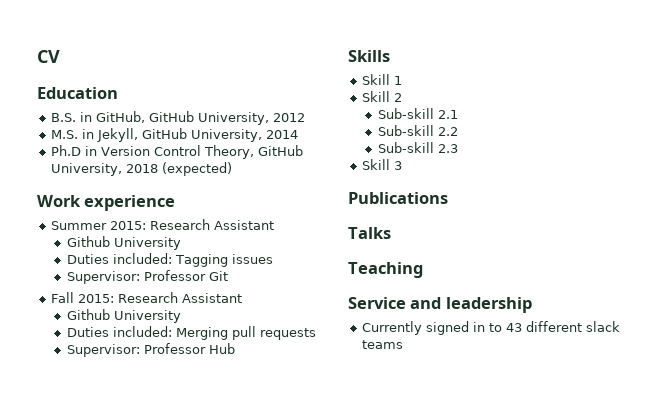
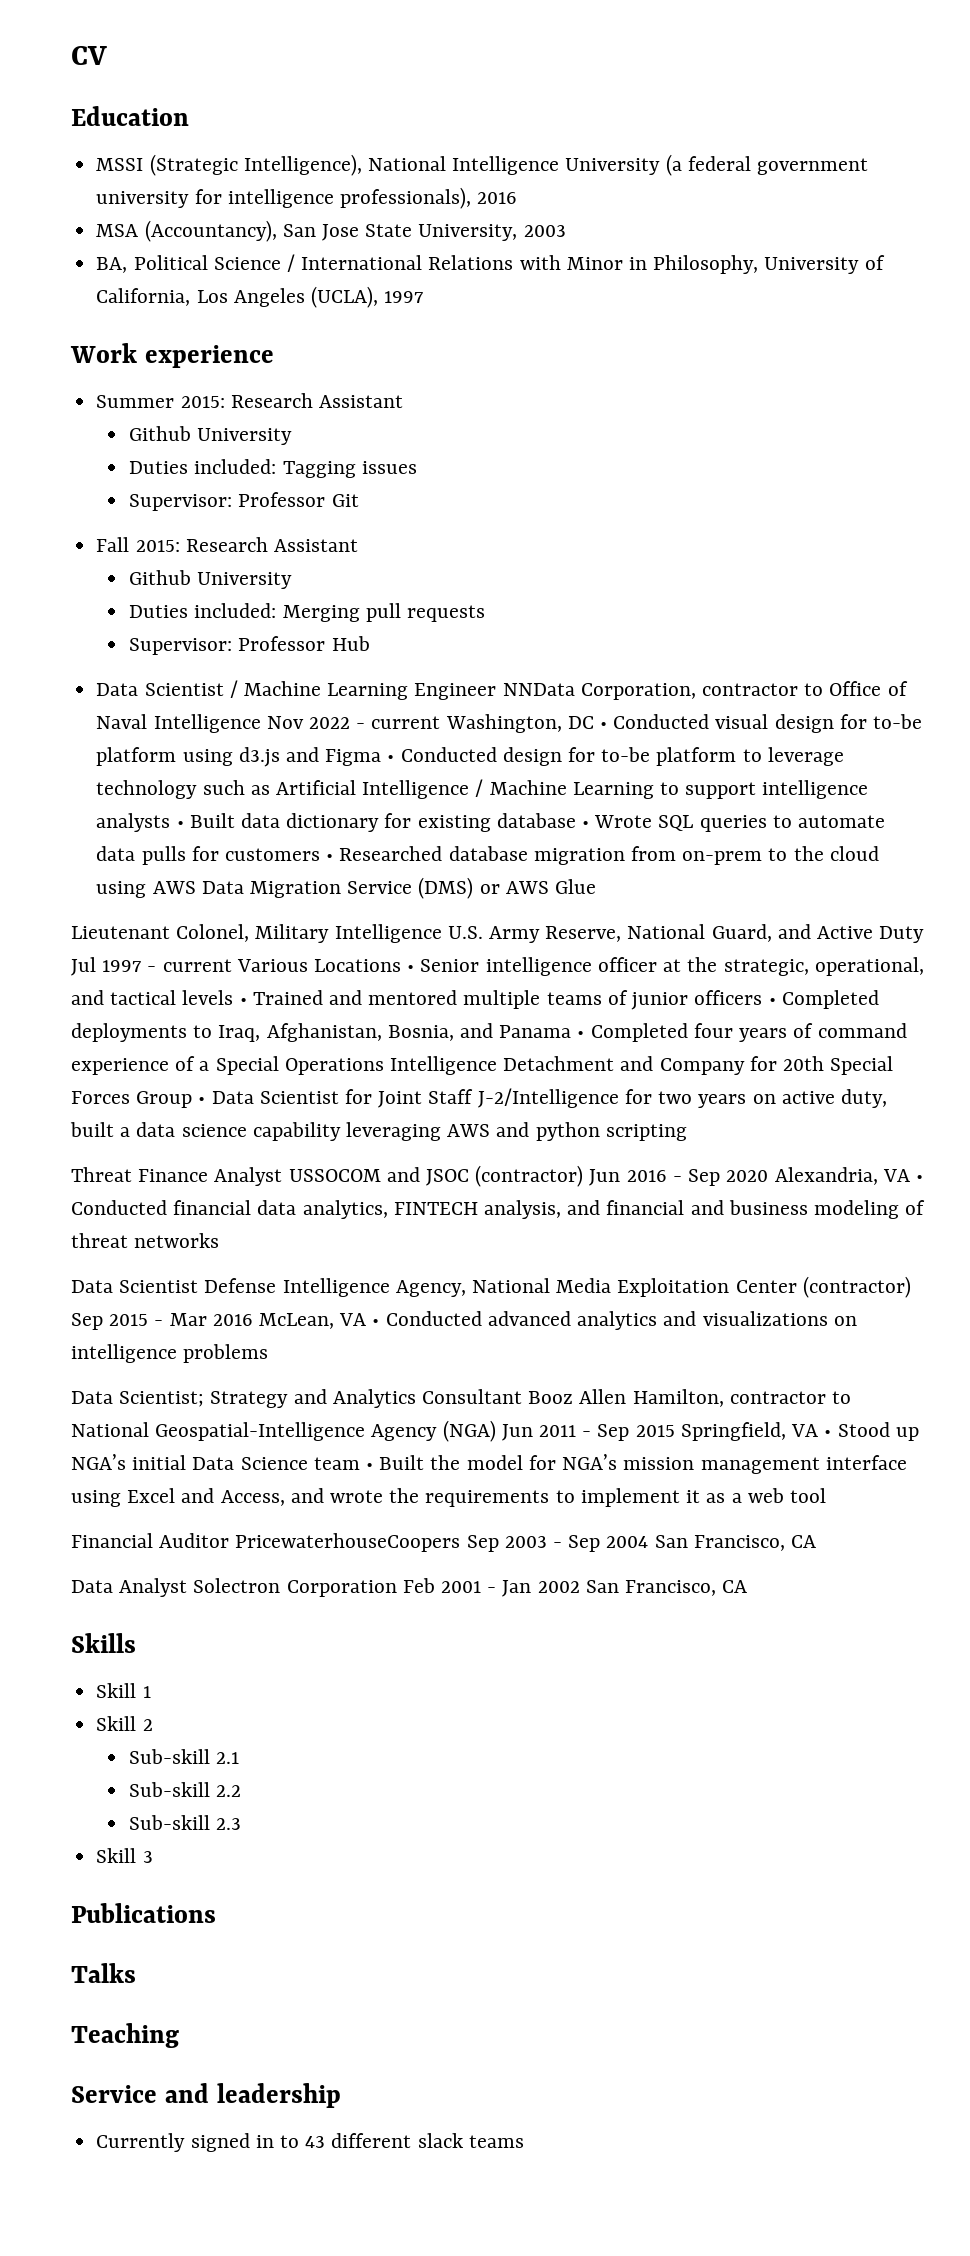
[51,111,306,125] [51,128,299,142] [51,145,304,159] [51,162,233,176] B.S. in GitHub, GitHub University, 2012 // M.S. in Jekyll, GitHub University, 2014 // Ph.D in Version Control Theory, GitHub University, 2018 (expected) -> [96,154,868,176] [96,187,518,209] [96,220,566,242] [96,254,885,274] [96,286,424,308] MSSI (Strategic Intelligence), National Intelligence University (a federal government university for intelligence professionals), 2016 // MSA (Accountancy), San Jose State University, 2003 // BA, Political Science / International Relations with Minor in Philosophy, University of California, Los Angeles (UCLA), 1997
(235, 348) none -> [96,680,908,700] [96,714,923,733] [96,747,844,767] [96,779,869,799] [96,813,886,832] [96,846,879,865] [96,877,596,899] [71,924,925,943] [71,957,924,976] [71,990,879,1010] [71,1023,907,1042] [71,1056,894,1075] [71,1088,887,1108] [70,1122,687,1141] [71,1165,923,1187] [71,1200,926,1219] [71,1233,220,1248] [71,1276,911,1298] [71,1311,857,1330] [71,1344,269,1363] [71,1389,852,1408] [71,1420,919,1442] [71,1454,907,1474] [71,1488,826,1507] [71,1533,817,1552] [71,1578,748,1597] // Data Scientist / Machine Learning Engineer NNData Corporation, contractor to Office of Naval Intelligence Nov 2022 - current Washington, DC • Conducted visual design for to-be platform using d3.js and Figma • Conducted design for to-be platform to leverage technology such as Artificial Intelligence / Machine Learning to support intelligence analysts • Built data dictionary for existing database • Wrote SQL queries to automate data pulls for customers • Researched database migration from on-prem to the cloud using AWS Data Migration Service (DMS) or AWS Glue // Lieutenant Colonel, Military Intelligence U.S. Army Reserve, National Guard, and Active Duty Jul 1997 - current Various Locations • Senior intelligence officer at the strategic, operational, and tactical levels • Trained and mentored multiple teams of junior officers • Completed deployments to Iraq, Afghanistan, Bosnia, and Panama • Completed four years of command experience of a Special Operations Intelligence Detachment and Company for 20th Special Forces Group • Data Scientist for Joint Staff J-2/Intelligence for two years on active duty, built a data science capability leveraging AWS and python scripting // Threat Finance Analyst USSOCOM and JSOC (contractor) Jun 2016 - Sep 2020 Alexandria, VA • Conducted financial data analytics, FINTECH analysis, and financial and business modeling of threat networks // Data Scientist Defense Intelligence Agency, National Media Exploitation Center (contractor) Sep 2015 - Mar 2016 McLean, VA • Conducted advanced analytics and visualizations on intelligence problems // Data Scientist; Strategy and Analytics Consultant Booz Allen Hamilton, contractor to National Geospatial-Intelligence Agency (NGA) Jun 2011 - Sep 2015 Springfield, VA • Stood up NGA’s initial Data Science team • Built the model for NGA’s mission management interface using Excel and Access, and wrote the requirements to implement it as a web tool // Financial Auditor PricewaterhouseCoopers Sep 2003 - Sep 2004 San Francisco, CA // Data Analyst Solectron Corporation Feb 2001 - Jan 2002 San Francisco, CA

